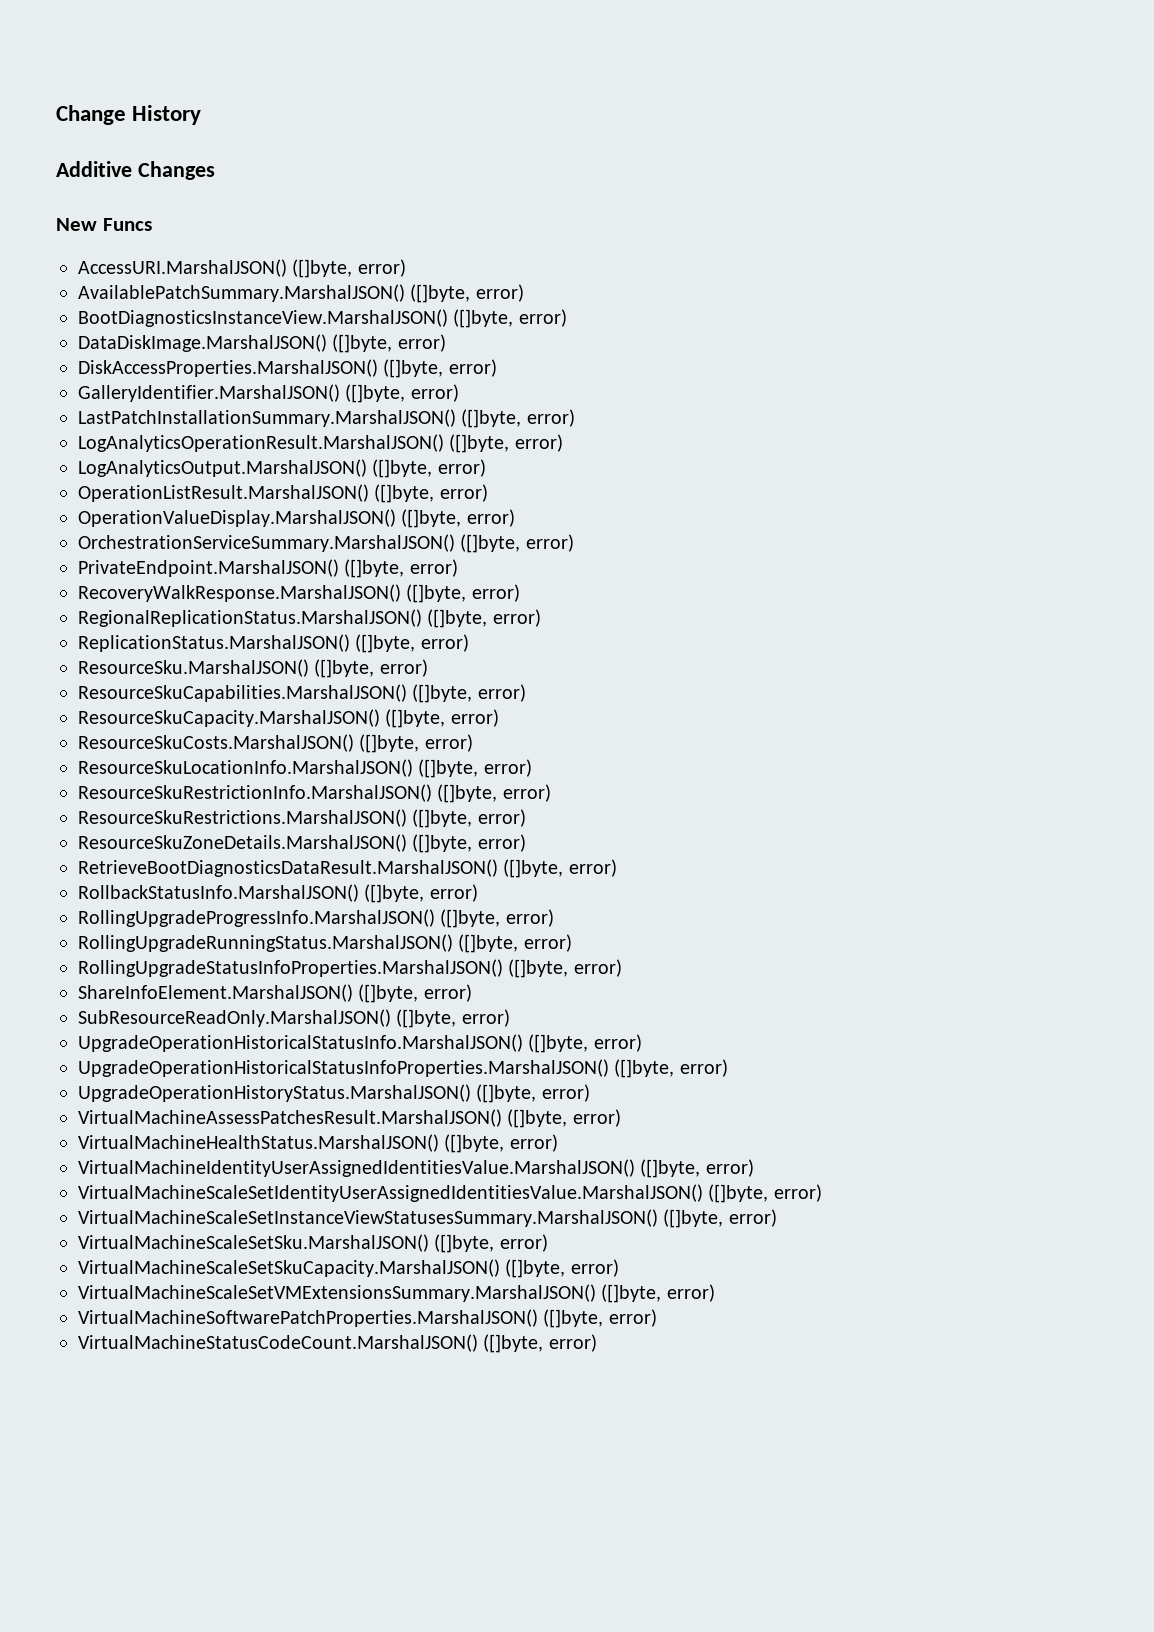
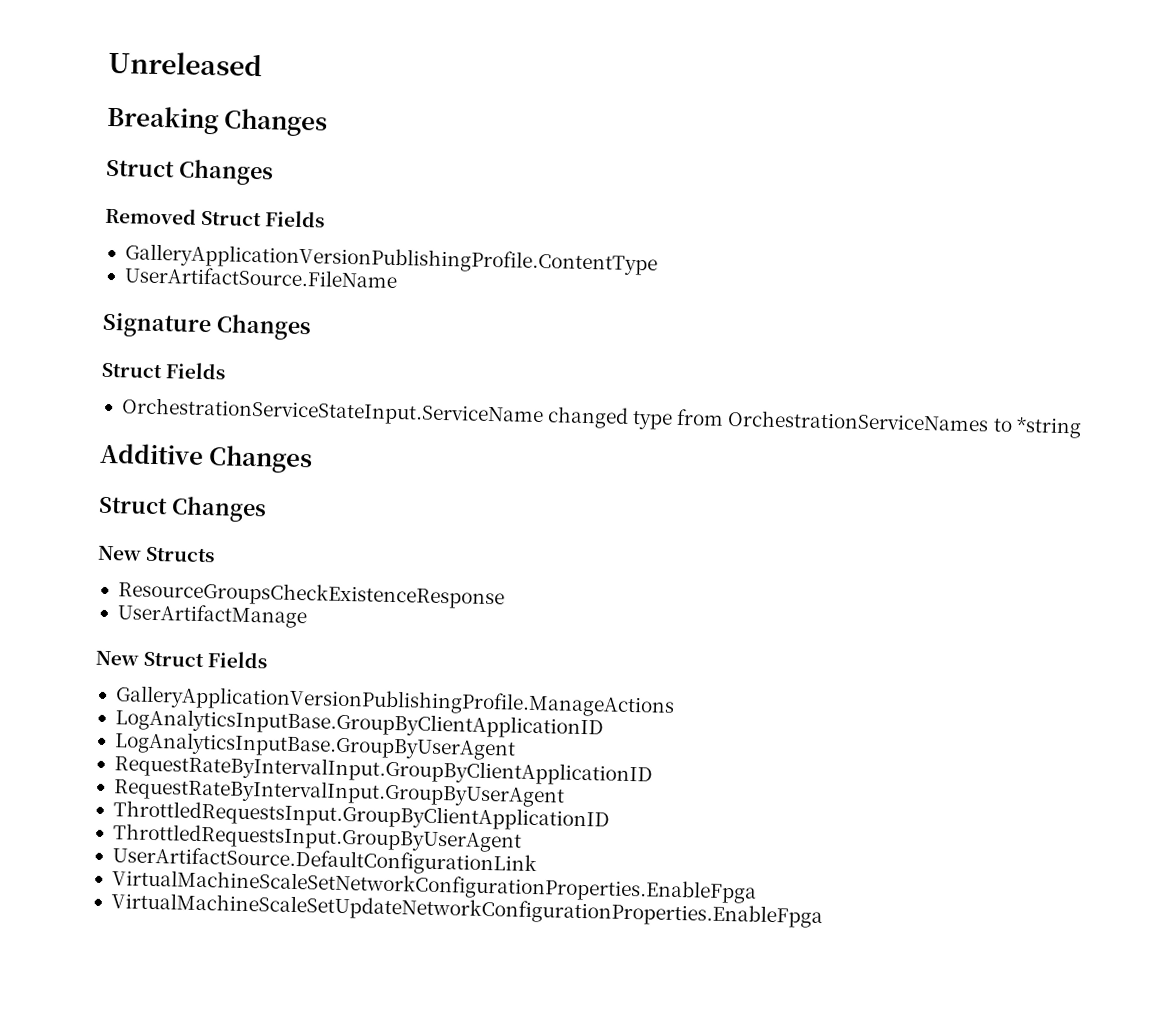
[56,105,202,125] Change History -> [108,50,262,77] [106,105,329,137] [105,159,274,186] [105,206,326,228] [124,243,658,276] [123,266,398,289] [102,311,312,341] [101,362,227,380] [120,397,1082,439] Unreleased // Breaking Changes // Struct Changes // Removed Struct Fields // GalleryApplicationVersionPublishingProfile.ContentType // UserArtifactSource.FileName // Signature Changes // Struct Fields // OrchestrationServiceStateInput.ServiceName changed type from OrchestrationServiceNames to *string
[56,218,152,231] [78,259,406,278] [78,284,524,303] [78,309,567,328] [78,334,446,353] [78,359,497,378] [78,384,459,403] [78,409,575,428] [78,434,563,453] [78,459,486,478] [78,484,488,503] [78,509,515,528] [78,534,574,553] [78,559,458,578] [78,584,520,603] [78,609,541,628] [78,634,469,653] [78,659,428,678] [78,684,526,703] [78,709,499,728] [78,734,473,753] [78,759,532,778] [78,784,551,803] [78,809,526,828] [78,834,526,853] [78,859,617,878] [78,884,478,903] [78,909,554,928] [78,934,572,953] [78,959,622,978] [78,984,472,1003] [78,1009,510,1028] [78,1034,642,1053] [78,1059,728,1078] [78,1084,590,1103] [78,1109,621,1128] [78,1134,558,1153] [78,1159,754,1178] [78,1184,822,1203] [78,1209,777,1228] [78,1234,548,1253] [78,1259,619,1278] [78,1284,715,1303] [78,1309,657,1328] [78,1334,597,1353] // New Funcs // AccessURI.MarshalJSON() ([]byte, error) // AvailablePatchSummary.MarshalJSON() ([]byte, error) // BootDiagnosticsInstanceView.MarshalJSON() ([]byte, error) // DataDiskImage.MarshalJSON() ([]byte, error) // DiskAccessProperties.MarshalJSON() ([]byte, error) // GalleryIdentifier.MarshalJSON() ([]byte, error) // LastPatchInstallationSummary.MarshalJSON() ([]byte, error) // LogAnalyticsOperationResult.MarshalJSON() ([]byte, error) // LogAnalyticsOutput.MarshalJSON() ([]byte, error) // OperationListResult.MarshalJSON() ([]byte, error) // OperationValueDisplay.MarshalJSON() ([]byte, error) // OrchestrationServiceSummary.MarshalJSON() ([]byte, error) // PrivateEndpoint.MarshalJSON() ([]byte, error) // RecoveryWalkResponse.MarshalJSON() ([]byte, error) // RegionalReplicationStatus.MarshalJSON() ([]byte, error) // ReplicationStatus.MarshalJSON() ([]byte, error) // ResourceSku.MarshalJSON() ([]byte, error) // ResourceSkuCapabilities.MarshalJSON() ([]byte, error) // ResourceSkuCapacity.MarshalJSON() ([]byte, error) // ResourceSkuCosts.MarshalJSON() ([]byte, error) // ResourceSkuLocationInfo.MarshalJSON() ([]byte, error) // ResourceSkuRestrictionInfo.MarshalJSON() ([]byte, error) // ResourceSkuRestrictions.MarshalJSON() ([]byte, error) // ResourceSkuZoneDetails.MarshalJSON() ([]byte, error) // RetrieveBootDiagnosticsDataResult.MarshalJSON() ([]byte, error) // RollbackStatusInfo.MarshalJSON() ([]byte, error) // RollingUpgradeProgressInfo.MarshalJSON() ([]byte, error) // RollingUpgradeRunningStatus.MarshalJSON() ([]byte, error) // RollingUpgradeStatusInfoProperties.MarshalJSON() ([]byte, error) // ShareInfoElement.MarshalJSON() ([]byte, error) // SubResourceReadOnly.MarshalJSON() ([]byte, error) // UpgradeOperationHistoricalStatusInfo.MarshalJSON() ([]byte, error) // UpgradeOperationHistoricalStatusInfoProperties.MarshalJSON() ([]byte, error) // UpgradeOperationHistoryStatus.MarshalJSON() ([]byte, error) // VirtualMachineAssessPatchesResult.MarshalJSON() ([]byte, error) // VirtualMachineHealthStatus.MarshalJSON() ([]byte, error) // VirtualMachineIdentityUserAssignedIdentitiesValue.MarshalJSON() ([]byte, error) // VirtualMachineScaleSetIdentityUserAssignedIdentitiesValue.MarshalJSON() ([]byte, error) // VirtualMachineScaleSetInstanceViewStatusesSummary.MarshalJSON() ([]byte, error) // VirtualMachineScaleSetSku.MarshalJSON() ([]byte, error) // VirtualMachineScaleSetSkuCapacity.MarshalJSON() ([]byte, error) // VirtualMachineScaleSetVMExtensionsSummary.MarshalJSON() ([]byte, error) // VirtualMachineSoftwarePatchProperties.MarshalJSON() ([]byte, error) // VirtualMachineStatusCodeCount.MarshalJSON() ([]byte, error) -> [98,496,267,523] [97,545,216,563] [117,580,505,610] [116,603,307,629] [95,650,269,669] [114,685,675,718] [114,708,604,740] [113,731,516,761] [113,754,653,787] [112,777,565,808] [112,800,610,832] [111,823,522,853] [111,846,537,877] [111,869,757,904] [110,892,823,929] // Struct Changes // New Structs // ResourceGroupsCheckExistenceResponse // UserArtifactManage // New Struct Fields // GalleryApplicationVersionPublishingProfile.ManageActions // LogAnalyticsInputBase.GroupByClientApplicationID // LogAnalyticsInputBase.GroupByUserAgent // RequestRateByIntervalInput.GroupByClientApplicationID // RequestRateByIntervalInput.GroupByUserAgent // ThrottledRequestsInput.GroupByClientApplicationID // ThrottledRequestsInput.GroupByUserAgent // UserArtifactSource.DefaultConfigurationLink // VirtualMachineScaleSetNetworkConfigurationProperties.EnableFpga // VirtualMachineScaleSetUpdateNetworkConfigurationProperties.EnableFpga

